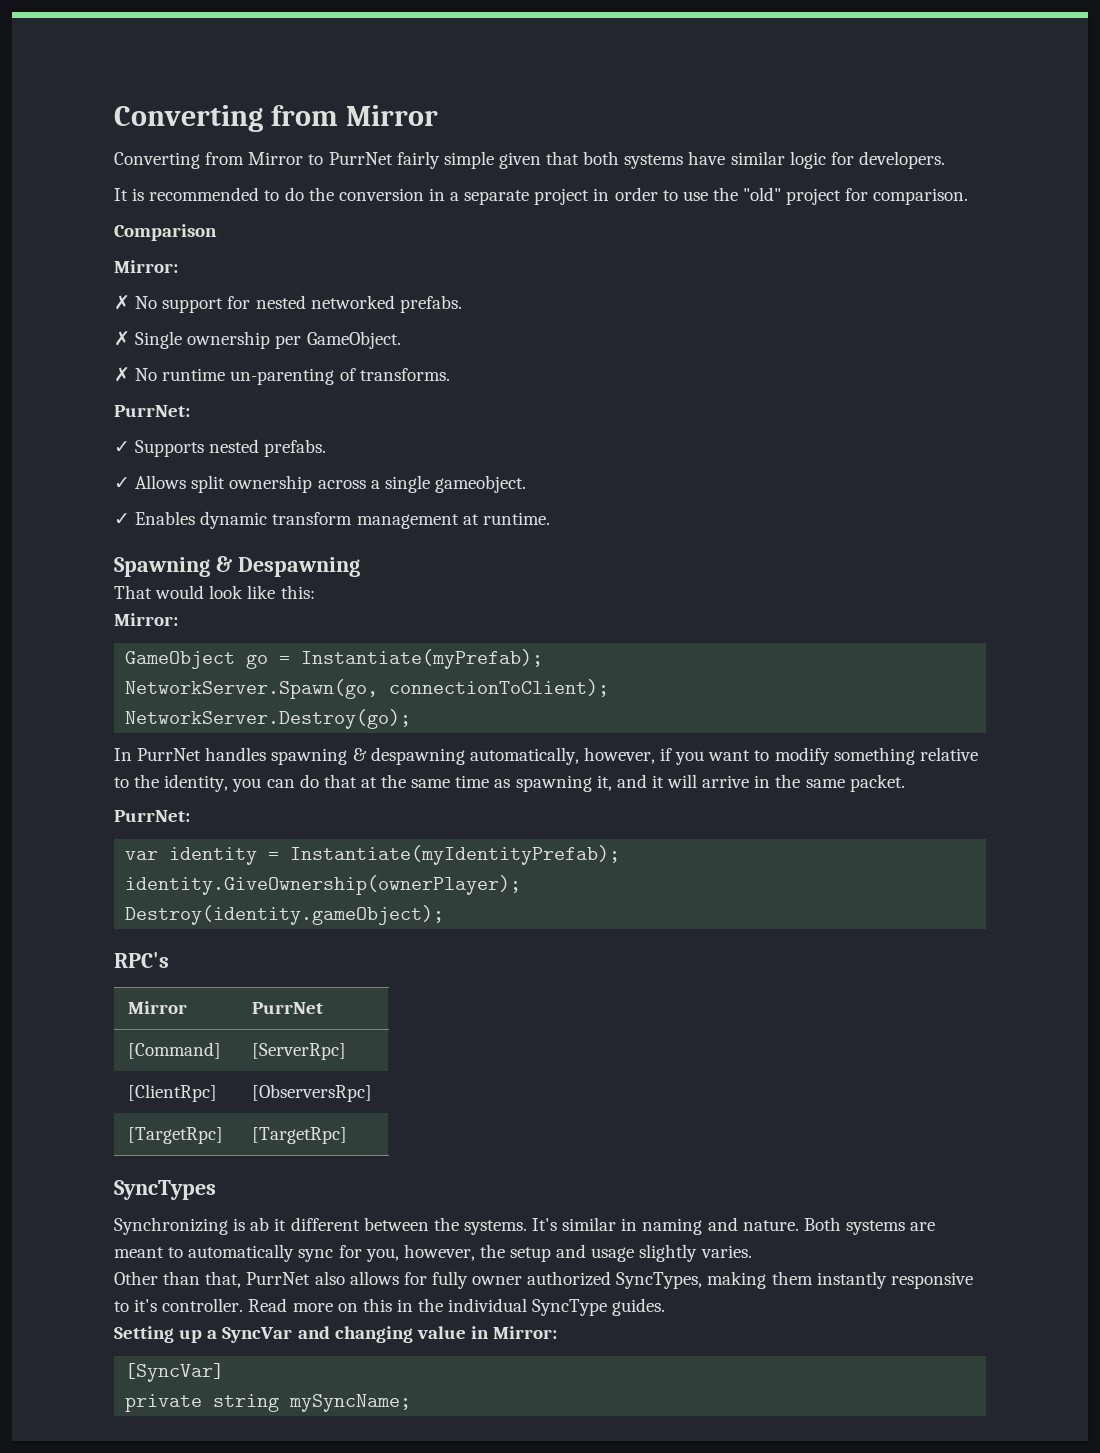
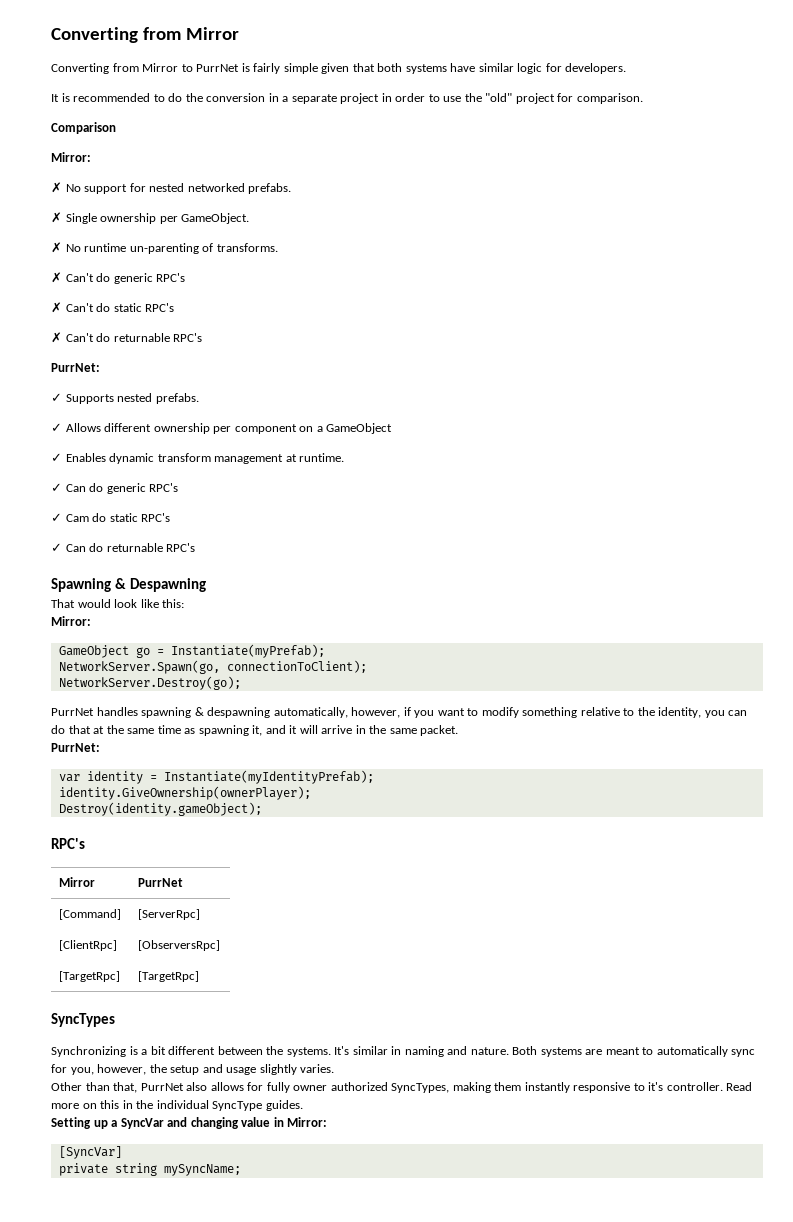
(393, 158) none -> [241,63,250,72] is
(450, 374) none -> [51,272,186,284] [51,302,175,313] [51,332,203,343] // ✗ Can't do generic RPC's // ✗ Can't do static RPC's // ✗ Can't do returnable RPC's
[191,475,526,493] split ownership across a single gameobject. -> [104,423,393,434] different ownership per component on a GameObject
(550, 518) none -> [51,483,179,494] [51,513,171,522] [51,543,196,552] // ✓ Can do generic RPC's // ✓ Cam do static RPC's // ✓ Can do returnable RPC's
[114,748,132,761] In -> (241, 683) none
[250,1217,287,1231] ab it -> [141,1046,166,1055] a bit

